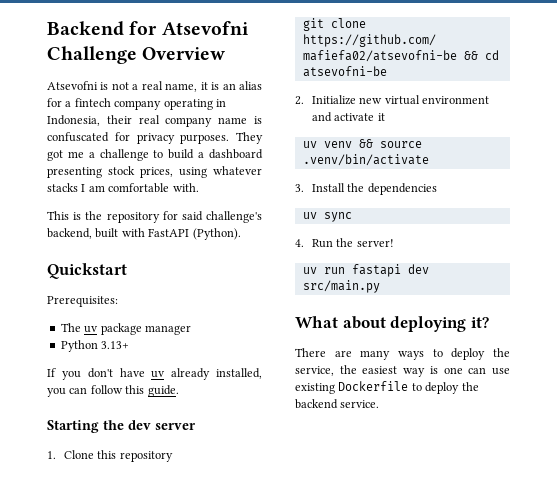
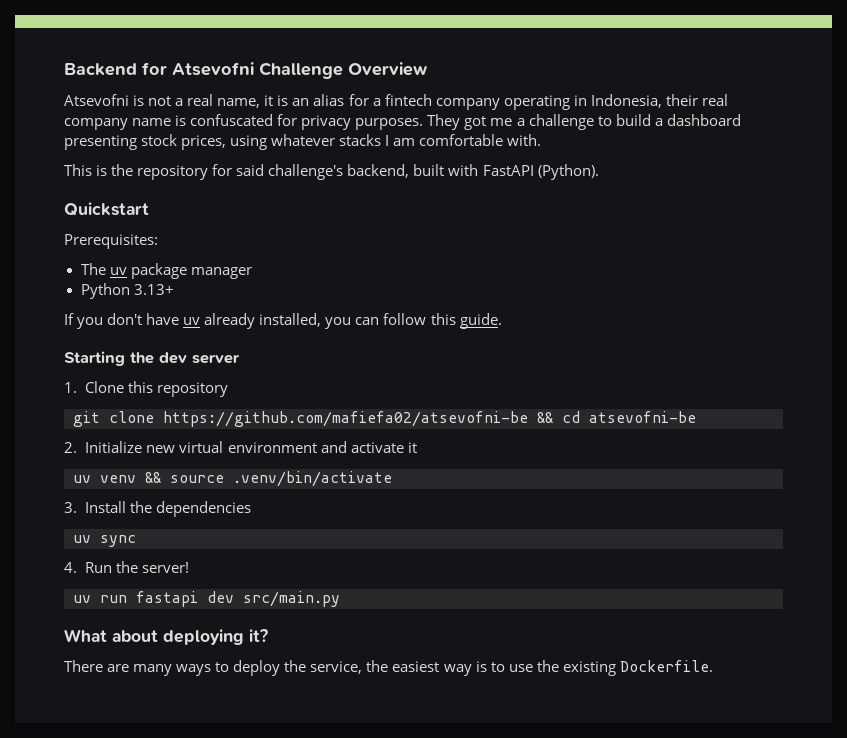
[443,367,510,375] [295,381,479,394] [295,399,380,409] one can use existing Dockerfile to deploy the backend service. -> [490,660,713,676] to use the existing Dockerfile.

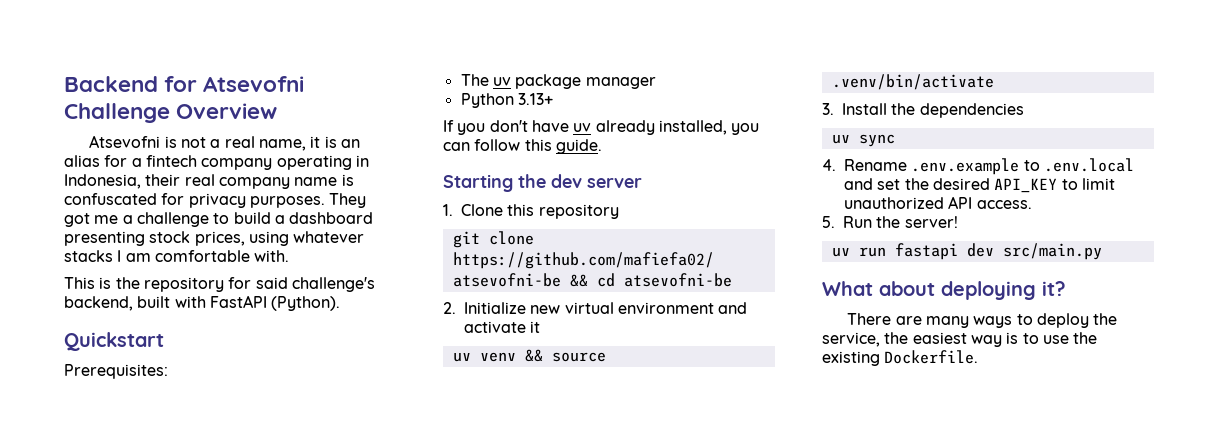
(77, 567) none -> [844,158,1134,175] [844,178,1115,193] [844,196,1032,209] [822,216,835,228] Rename .env.example to .env.local and set the desired API_KEY to limit unauthorized API access. // 5.

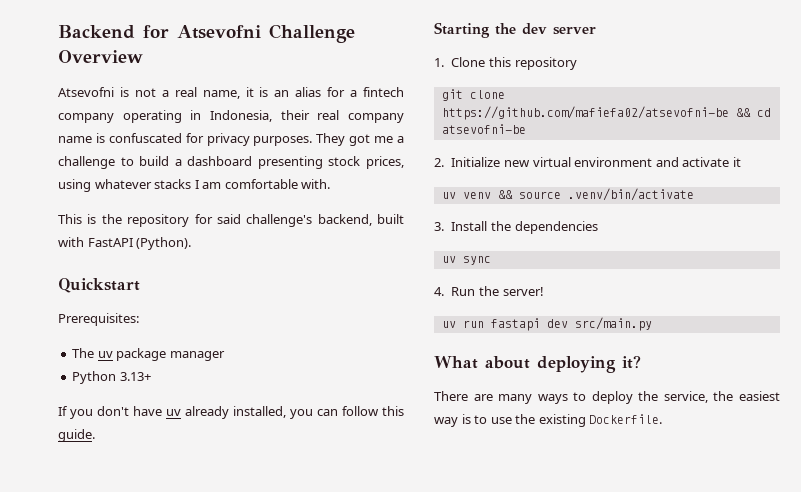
[844,158,1134,175] [844,178,1115,193] [844,196,1032,209] [822,216,835,228] Rename .env.example to .env.local and set the desired API_KEY to limit unauthorized API access. // 5. -> (444, 291) none

